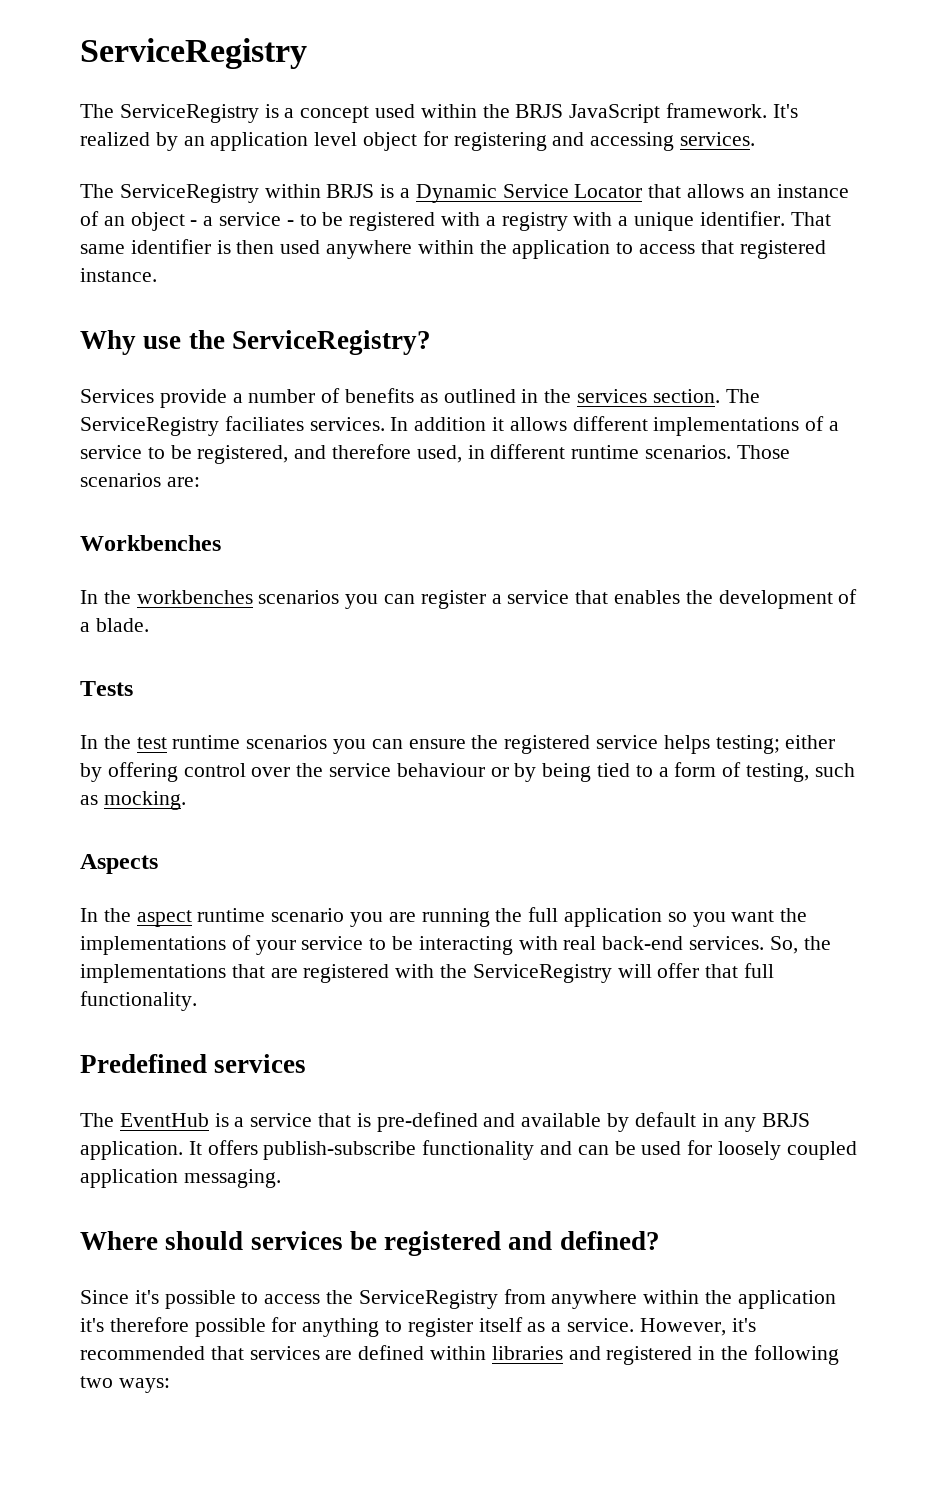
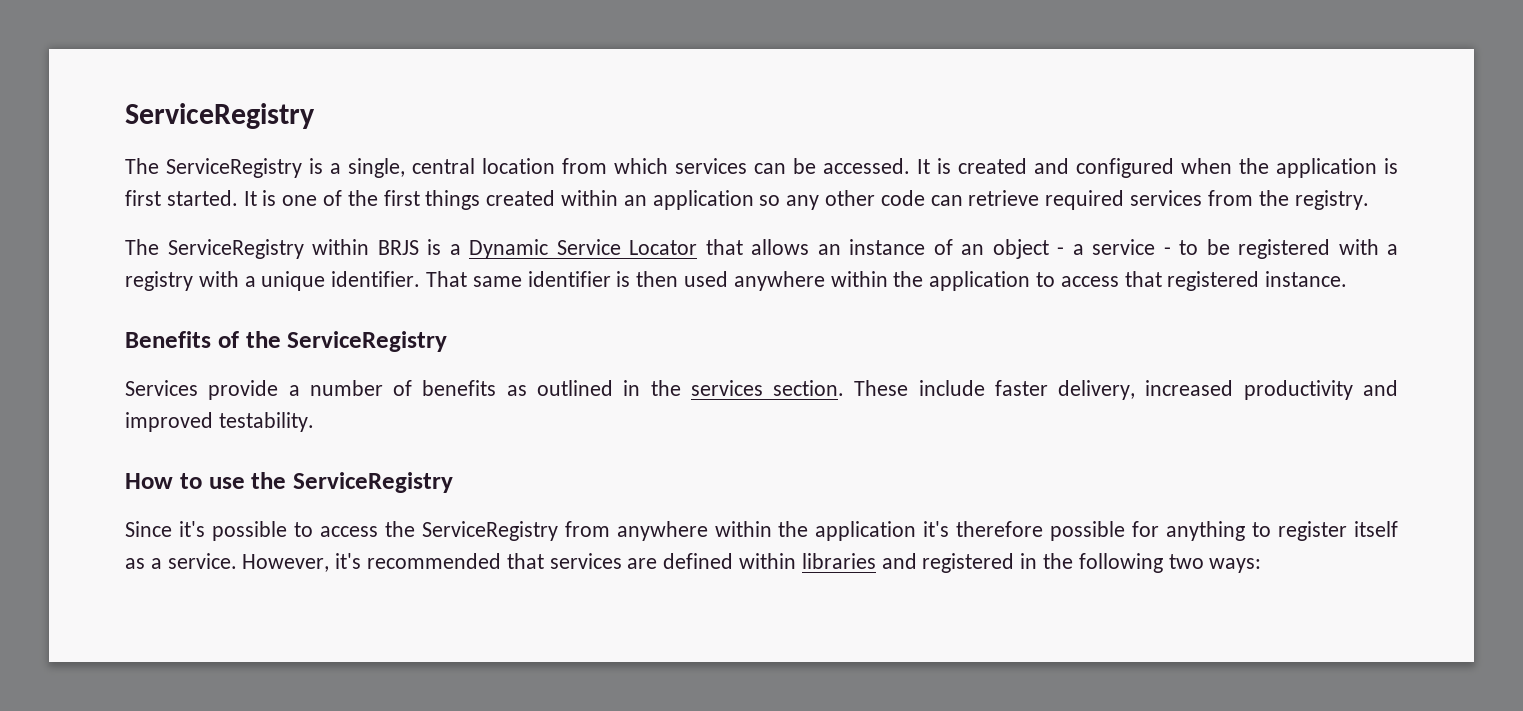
[300,103,798,123] [80,131,756,151] concept used within the BRJS JavaScript framework. It's realized by an application level object for registering and accessing services. -> [348,158,1398,178] [125,190,1369,210] single, central location from which services can be accessed. It is created and configured when the application is first started. It is one of the first things created within an application so any other code can retrieve required services from the registry.
[80,330,431,355] Why use the ServiceRegistry? -> [125,331,448,352] Benefits of the ServiceRegistry
[725,389,760,403] [80,416,840,436] [80,444,790,464] [80,473,200,487] [80,535,221,551] [80,589,858,609] [80,618,149,632] [80,681,133,696] [80,735,836,754] [80,762,855,782] [80,791,186,810] [80,854,158,874] [80,907,808,927] [80,935,831,955] [80,963,775,983] [80,991,197,1011] [80,1054,307,1073] [80,1112,811,1132] [80,1140,857,1160] [80,1169,281,1188] [80,1231,660,1256] The ServiceRegistry faciliates services. In addition it allows different implementations of a service to be registered, and therefore used, in different runtime scenarios. Those scenarios are: // Workbenches // In the workbenches scenarios you can register a service that enables the development of a blade. // Tests // In the test runtime scenarios you can ensure the registered service helps testing; either by offering control over the service behaviour or by being tied to a form of testing, such as mocking. // Aspects // In the aspect runtime scenario you are running the full application so you want the implementations of your service to be interacting with real back-end services. So, the implementations that are registered with the ServiceRegistry will offer that full functionality. // Predefined services // The EventHub is a service that is pre-defined and available by default in any BRJS application. It offers publish-subscribe functionality and can be used for loosely coupled application messaging. // Where should services be registered and defined? -> [854,380,1399,400] [125,412,314,432] [125,472,453,493] These include faster delivery, increased productivity and improved testability. // How to use the ServiceRegistry

